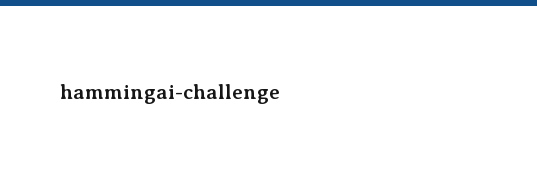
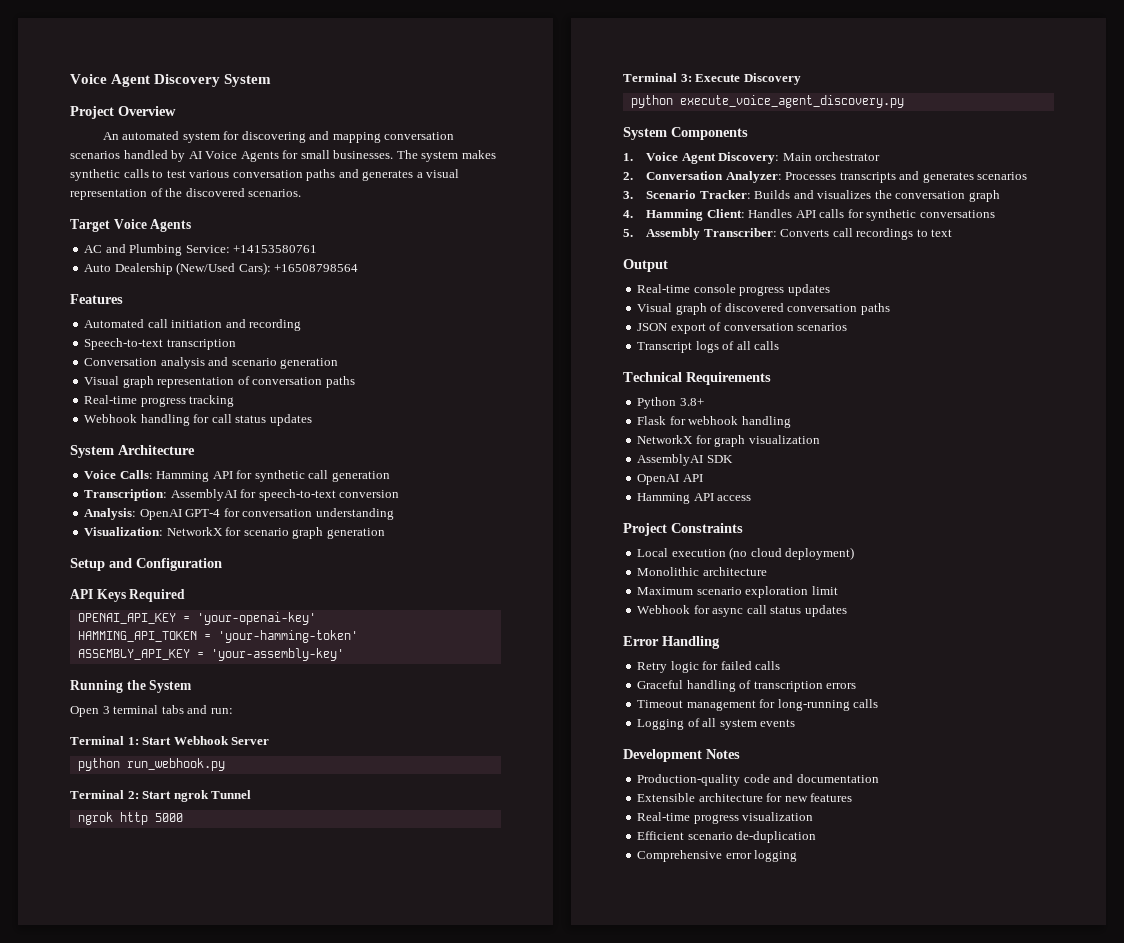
[60,84,280,104] hammingai-challenge -> [70,74,272,87] [70,106,176,119] [102,131,455,143] [70,150,496,162] [70,169,460,181] [70,188,302,200] [70,219,192,232] [84,244,318,256] [84,262,359,275] [70,294,123,304] [84,319,302,331] [84,338,236,350] [84,357,339,369] [84,376,355,388] [84,395,235,407] [84,414,312,426] [70,445,195,458] [84,470,390,482] [84,489,400,501] [84,508,394,520] [84,527,385,539] [70,558,222,571] [70,589,186,602] [77,612,316,625] [77,630,358,643] [77,648,344,661] [70,680,193,693] [70,705,233,717] [70,736,270,745] [77,758,225,771] [70,790,252,802] [77,812,183,825] [623,73,801,85] [630,95,904,108] [623,127,748,140] [623,152,881,164] [623,171,1028,183] [623,190,1000,202] [623,209,995,221] [623,228,953,240] [623,259,668,272] [637,284,830,296] [637,303,890,315] [637,322,848,334] [637,341,780,353] [623,372,771,385] [637,397,704,409] [637,416,791,428] [637,435,820,447] [637,454,733,466] [637,474,703,485] [637,493,752,504] [623,523,743,536] [637,547,855,560] [637,567,767,576] [637,586,838,598] [637,605,847,617] [623,636,720,649] [637,661,781,673] [637,680,857,692] [637,699,879,711] [637,718,796,730] [623,749,740,762] [637,774,879,786] [637,793,853,802] [637,812,814,824] [637,831,817,843] [637,850,798,862] Voice Agent Discovery System // Project Overview // An automated system for discovering and mapping conversation scenarios handled by AI Voice Agents for small businesses. The system makes synthetic calls to test various conversation paths and generates a visual representation of the discovered scenarios. // Target Voice Agents // AC and Plumbing Service: +14153580761 // Auto Dealership (New/Used Cars): +16508798564 // Features // Automated call initiation and recording // Speech-to-text transcription // Conversation analysis and scenario generation // Visual graph representation of conversation paths // Real-time progress tracking // Webhook handling for call status updates // System Architecture // Voice Calls: Hamming API for synthetic call generation // Transcription: AssemblyAI for speech-to-text conversion // Analysis: OpenAI GPT-4 for conversation understanding // Visualization: NetworkX for scenario graph generation // Setup and Configuration // API Keys Required // OPENAI_API_KEY = 'your-openai-key' // HAMMING_API_TOKEN = 'your-hamming-token' // ASSEMBLY_API_KEY = 'your-assembly-key' // Running the System // Open 3 terminal tabs and run: // Terminal 1: Start Webhook Server // python run_webhook.py // Terminal 2: Start ngrok Tunnel // ngrok http 5000 // Terminal 3: Execute Discovery // python execute_voice_agent_discovery.py // System Components // 1. Voice Agent Discovery: Main orchestrator // 2. Conversation Analyzer: Processes transcripts and generates scenarios // 3. Scenario Tracker: Builds and visualizes the conversation graph // 4. Hamming Client: Handles API calls for synthetic conversations // 5. Assembly Transcriber: Converts call recordings to text // Output // Real-time console progress updates // Visual graph of discovered conversation paths // JSON export of conversation scenarios // Transcript logs of all calls // Technical Requirements // Python 3.8+ // Flask for webhook handling // NetworkX for graph visualization // AssemblyAI SDK // OpenAI API // Hamming API access // Project Constraints // Local execution (no cloud deployment) // Monolithic architecture // Maximum scenario exploration limit // Webhook for async call status updates // Error Handling // Retry logic for failed calls // Graceful handling of transcription errors // Timeout management for long-running calls // Logging of all system events // Development Notes // Production-quality code and documentation // Extensible architecture for new features // Real-time progress visualization // Efficient scenario de-duplication // Comprehensive error logging

